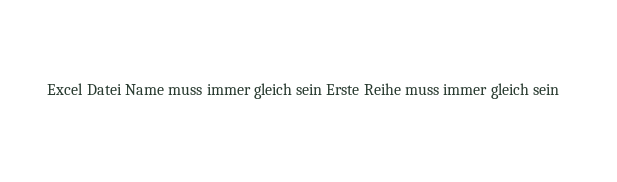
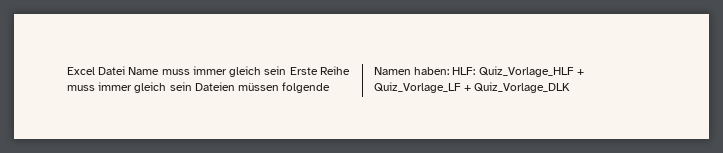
(560, 89) none -> [194,82,331,93] [374,66,584,77] [374,82,571,93] Dateien müssen folgende Namen haben: HLF: Quiz_Vorlage_HLF + Quiz_Vorlage_LF + Quiz_Vorlage_DLK

